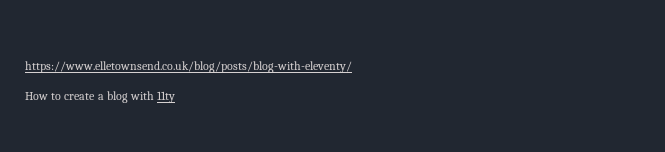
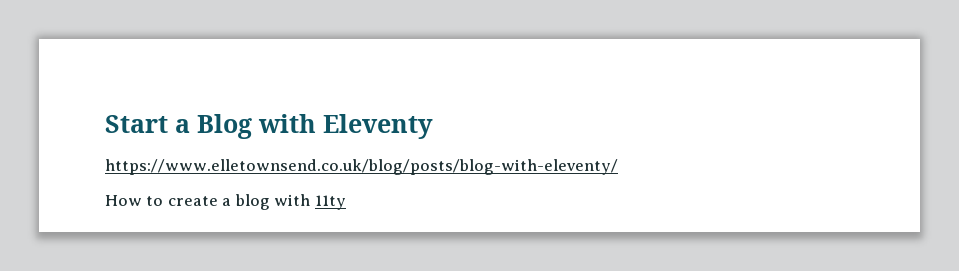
(25, 67) none -> [105,114,433,139] Start a Blog with Eleventy //

